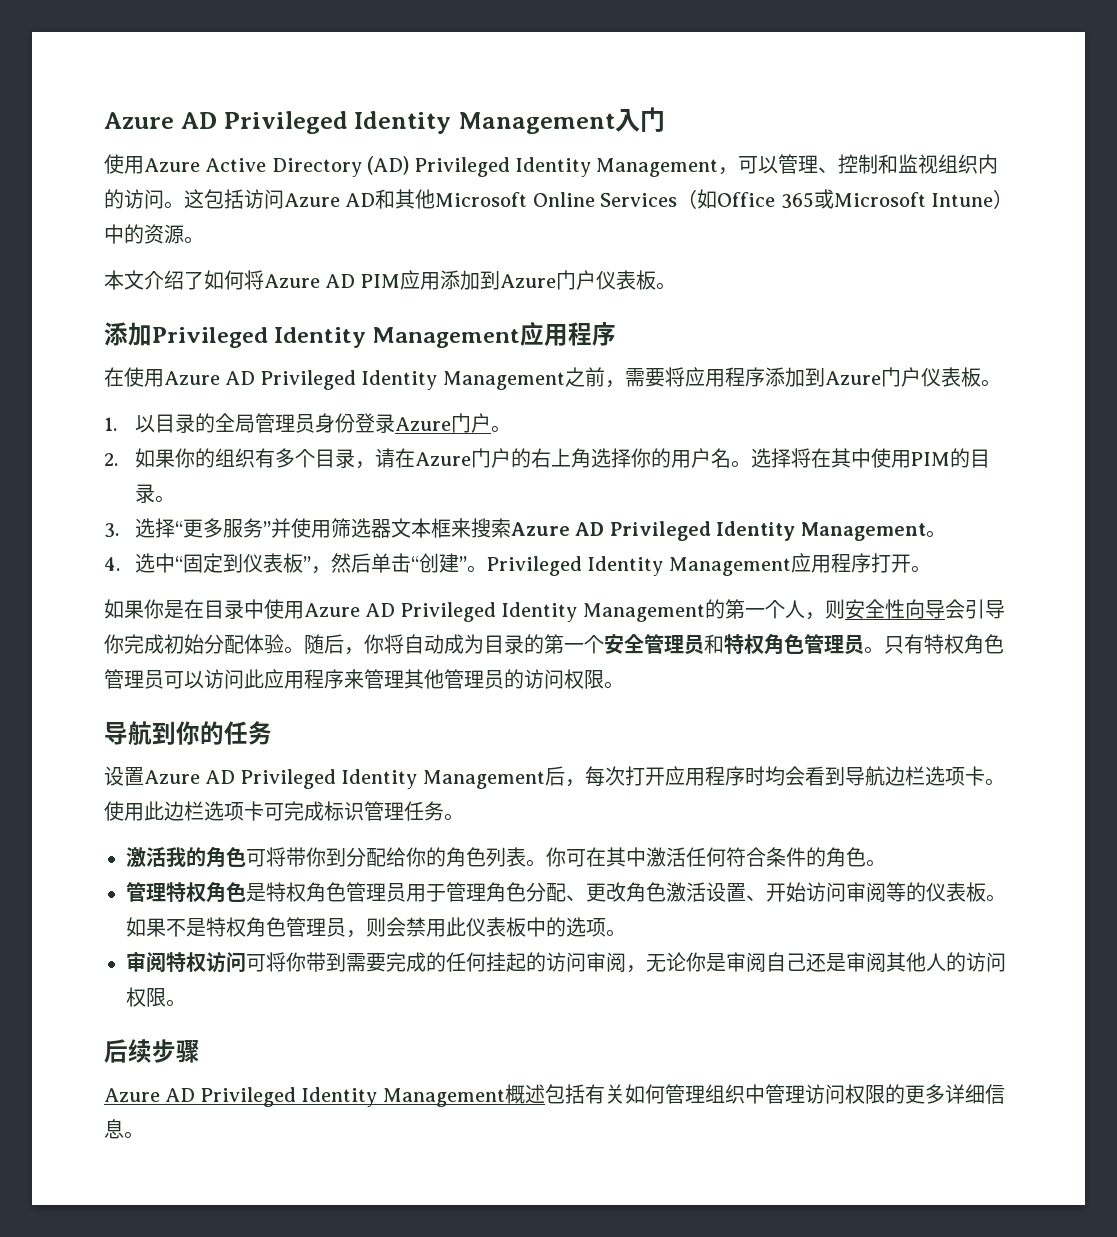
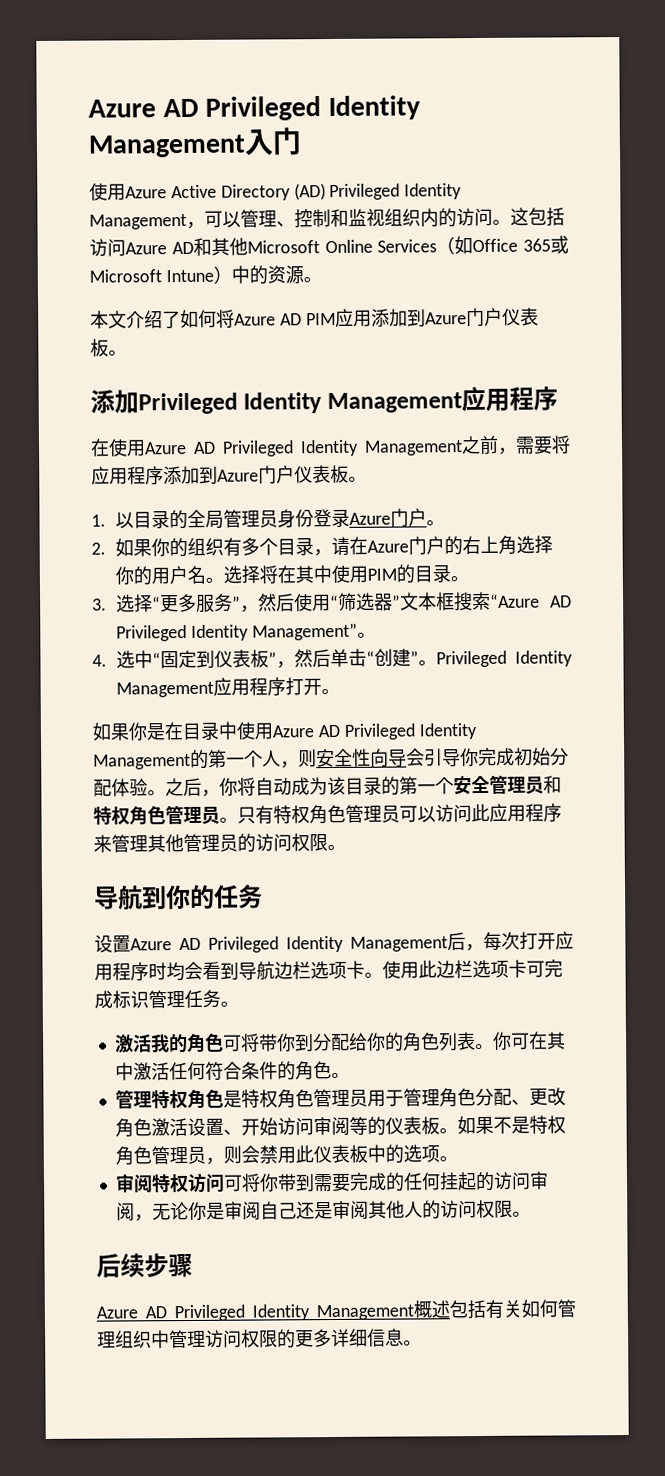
[271,518,926,541] 并使用筛选器文本框来搜索Azure AD Privileged Identity Management -> [240,591,572,613] [116,622,358,642] ，然后使用“筛选器”文本框搜索“Azure AD Privileged Identity Management”
[304,634,324,654] 随 -> [165,778,184,797] 之
(484, 644) none -> [327,776,346,796] 该

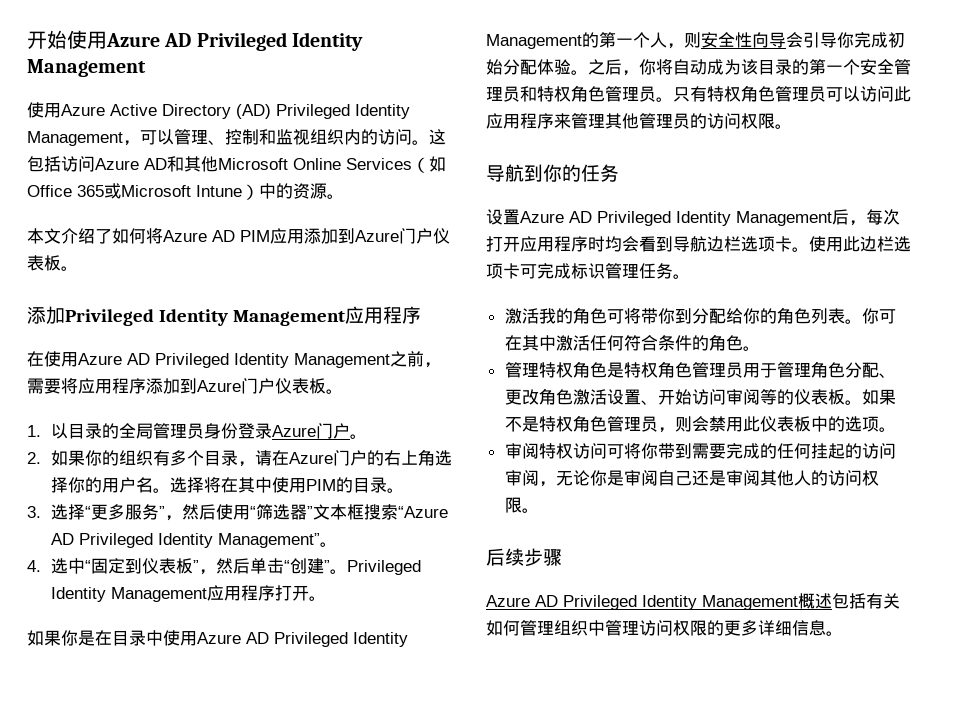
[88,95,421,121] [88,127,302,158] Azure AD Privileged Identity Management入门 -> [27,30,364,51] [27,59,146,77] 开始使用Azure AD Privileged Identity Management

